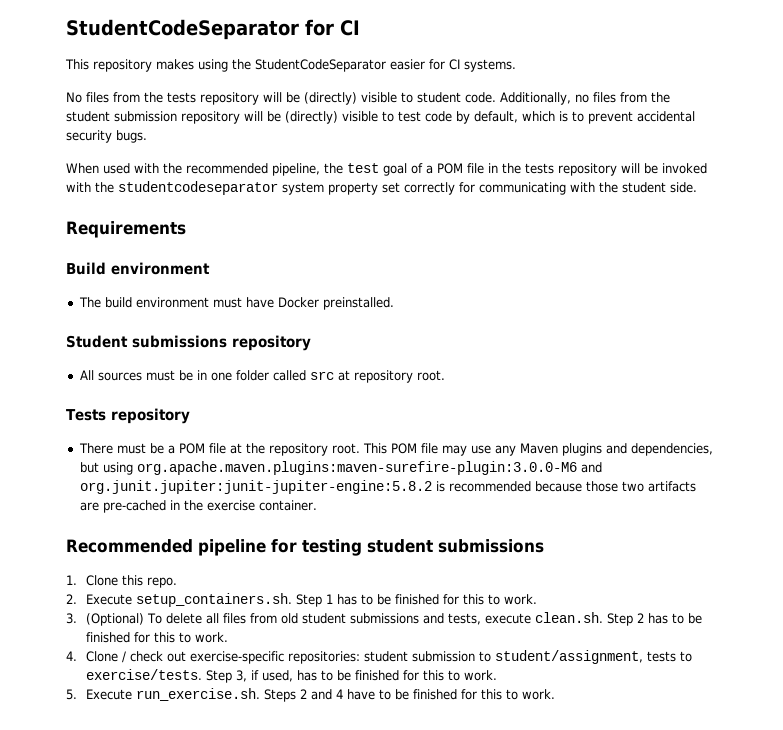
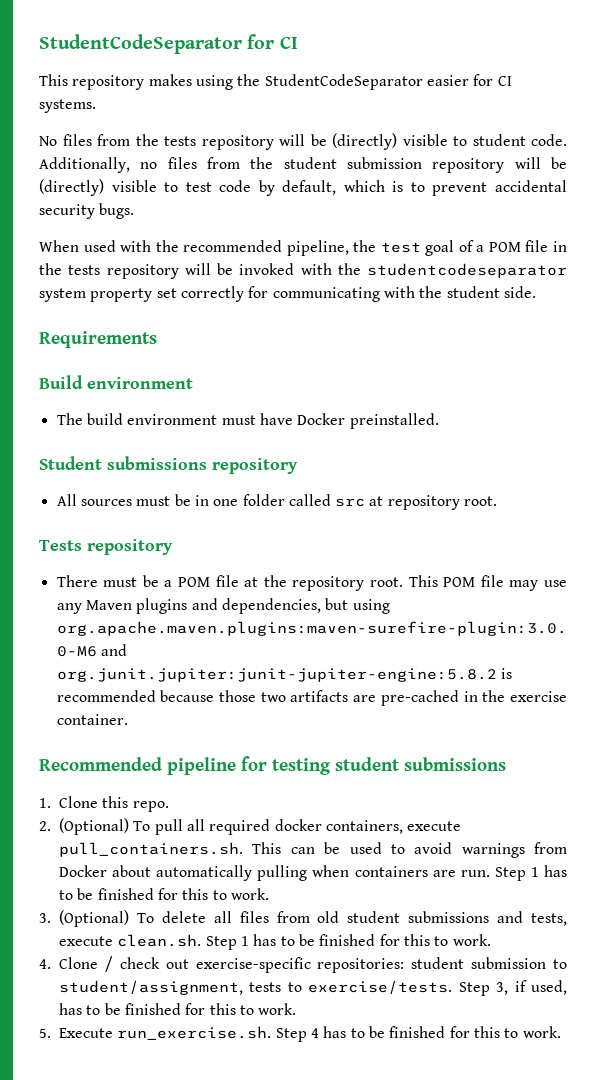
[85,593,292,607] Execute setup_containers.sh. -> [59,818,462,835] [59,842,567,858] [59,865,490,881] (Optional) To pull all required docker containers, execute pull_containers.sh. This can be used to avoid warnings from Docker about automatically pulling when containers are run.
[636,613,644,623] 2 -> [240,936,249,946] 1
[263,689,375,702] Steps 2 and 4 have -> [275,1026,347,1042] Step 4 has

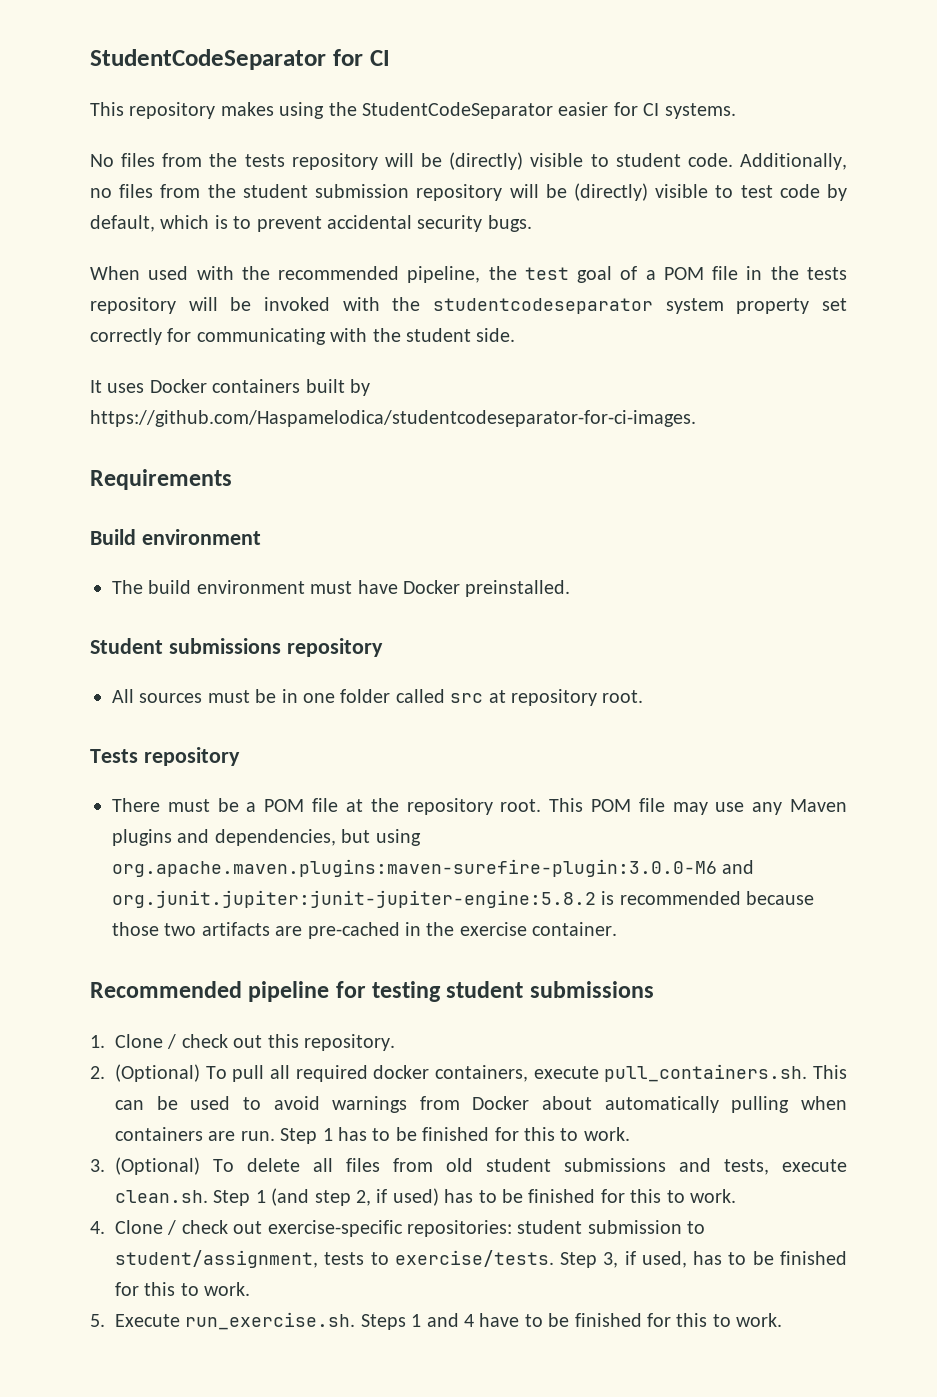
(536, 292) none -> [90,379,370,396] [90,410,696,427] // It uses Docker containers built by https://github.com/Haspamelodica/studentcodeseparator-for-ci-images.
[102,796,169,812] this repo. -> [167,1034,395,1051] / check out this repository.
(249, 941) none -> [271,1188,439,1206] (and step 2, if used)
[275,1026,347,1042] Step 4 has -> [360,1313,520,1330] Steps 1 and 4 have

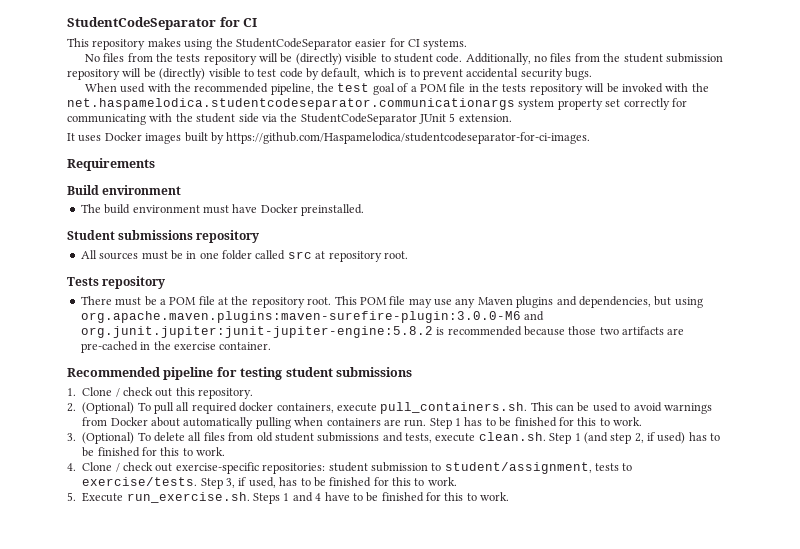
[433,298,653,314] studentcodeseparator -> [67,98,515,110] net.haspamelodica.studentcodeseparator.communicationargs
[476,328,516,342] side. -> [238,113,512,125] side via the StudentCodeSeparator JUnit 5 extension.
[212,379,301,393] containers -> [145,133,182,144] images

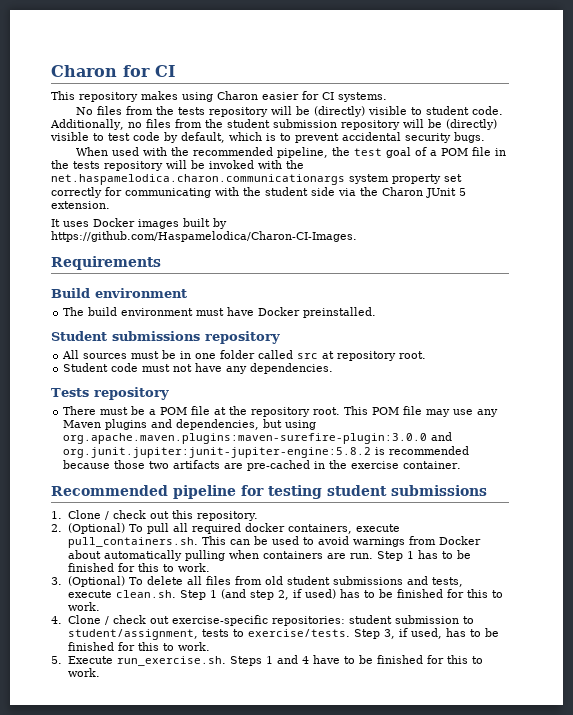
[67,17,216,30] StudentCodeSeparator -> [51,65,117,77] Charon
[215,38,352,50] the StudentCodeSeparator -> [217,91,258,100] Charon
[67,98,515,110] net.haspamelodica.studentcodeseparator.communicationargs -> [51,174,345,185] net.haspamelodica.charon.communicationargs
[300,113,417,125] StudentCodeSeparator -> [382,187,423,196] Charon
[226,132,591,144] https://github.com/Haspamelodica/studentcodeseparator-for-ci-images. -> [51,231,357,242] https://github.com/Haspamelodica/Charon-CI-Images.
(408, 255) none -> [63,363,334,374] // Student code must not have any dependencies.
[80,311,521,323] org.apache.maven.plugins:maven-surefire-plugin:3.0.0-M6 -> [63,433,428,444] org.apache.maven.plugins:maven-surefire-plugin:3.0.0

